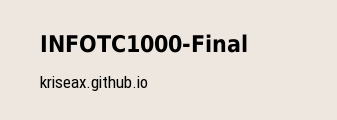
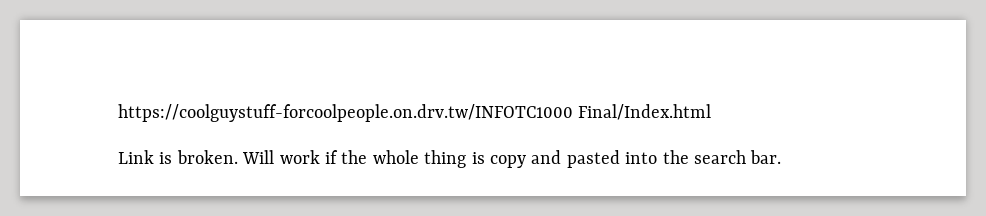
[40,34,248,53] [40,76,148,91] INFOTC1000-Final // kriseax.github.io -> [118,104,712,122] [118,150,782,168] https://coolguystuff-forcoolpeople.on.drv.tw/INFOTC1000 Final/Index.html // Link is broken. Will work if the whole thing is copy and pasted into the search bar.

